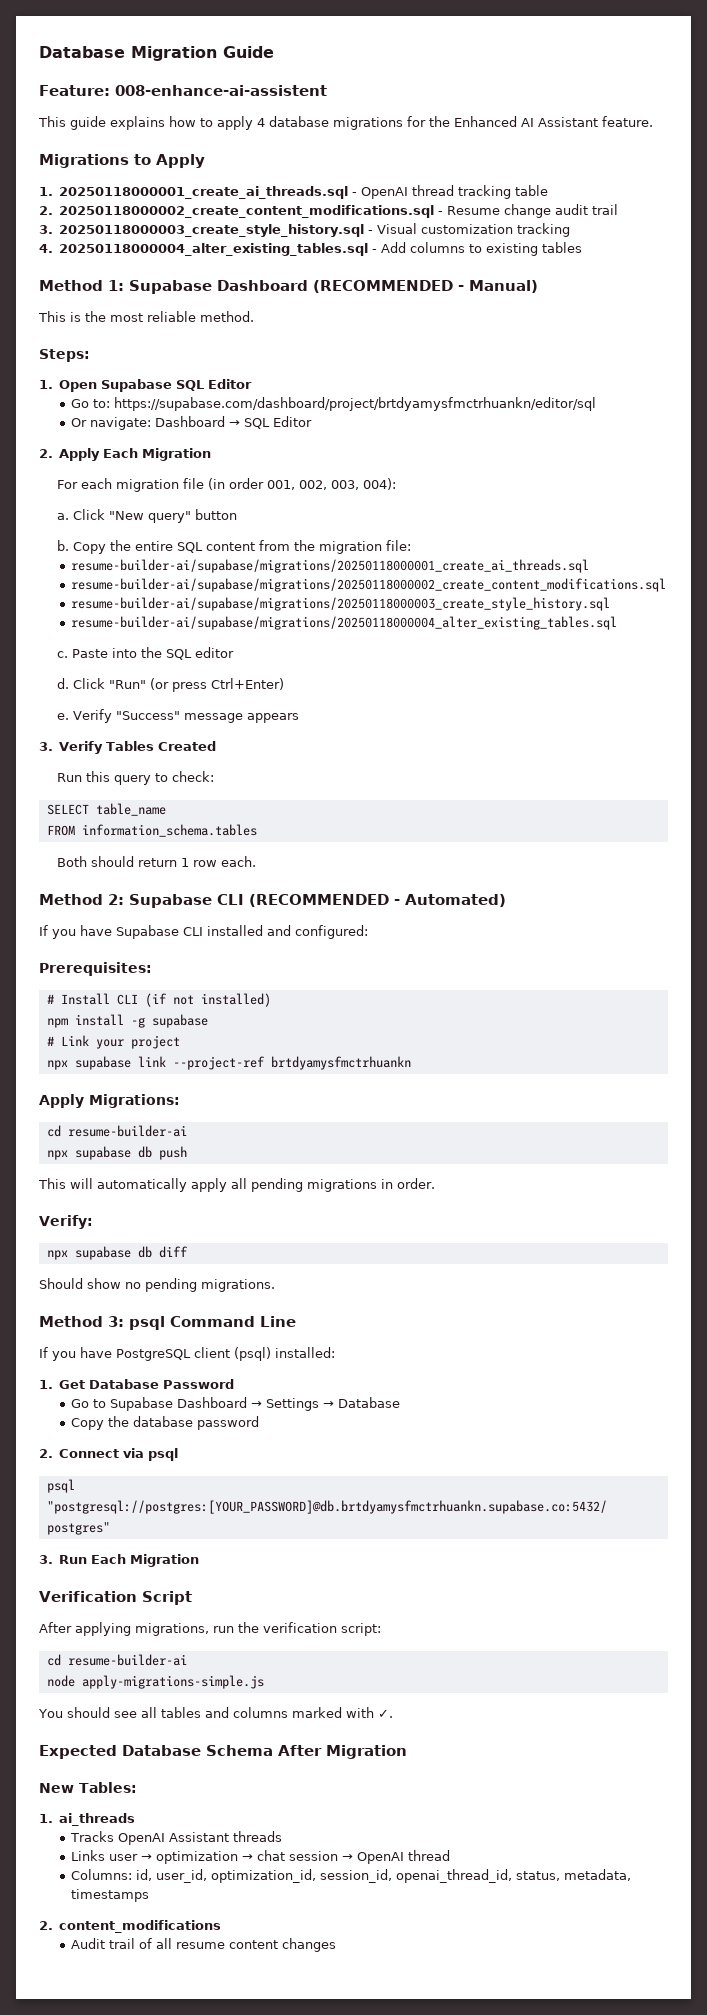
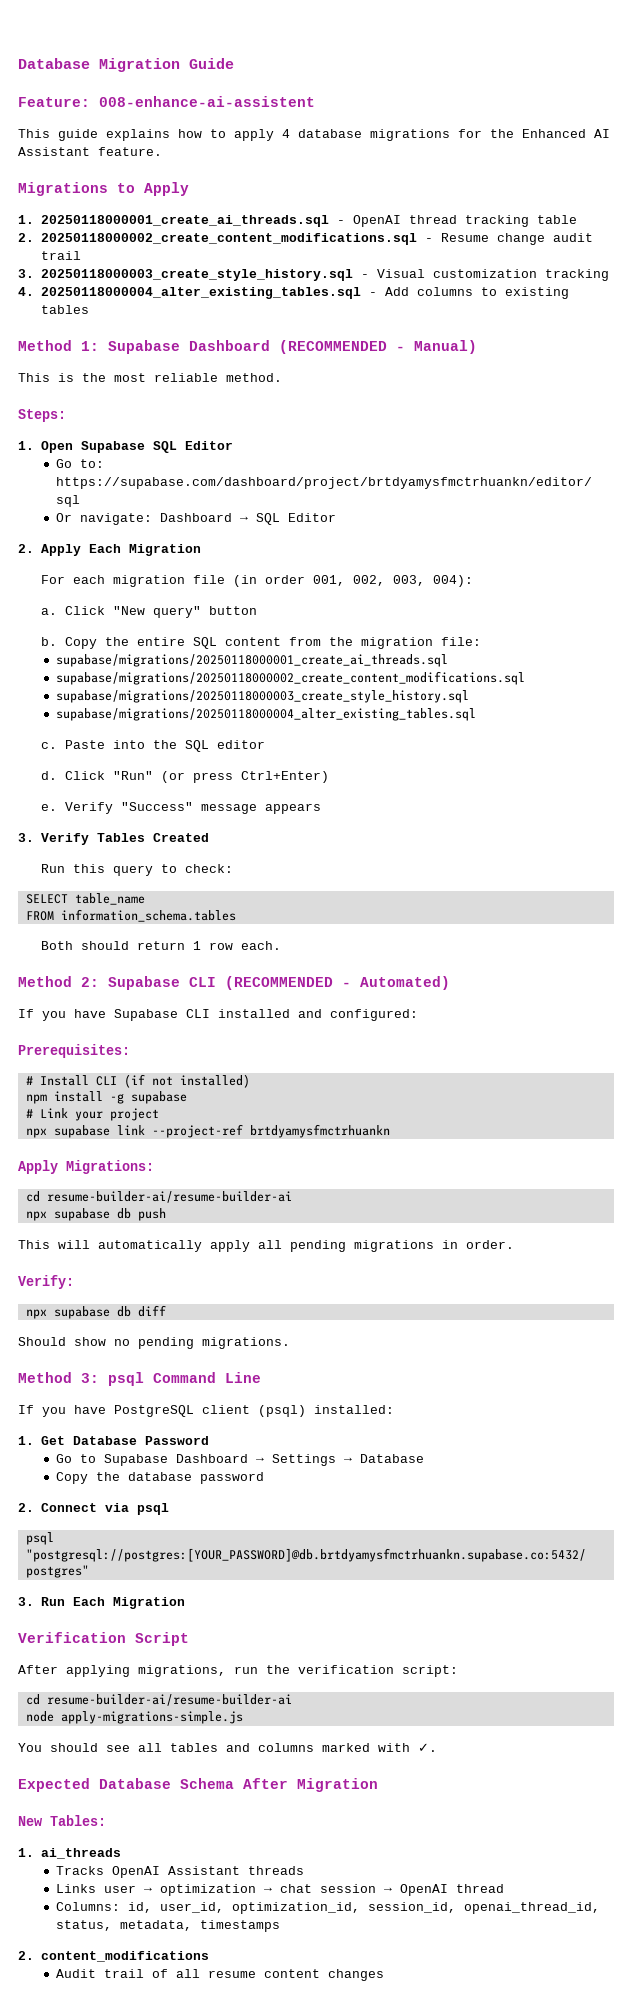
[71,559,590,573] [71,578,667,592] [71,597,611,611] [71,616,618,630] resume-builder-ai/supabase/migrations/20250118000001_create_ai_threads.sql // resume-builder-ai/supabase/migrations/20250118000002_create_content_modifications.sql // resume-builder-ai/supabase/migrations/20250118000003_create_style_history.sql // resume-builder-ai/supabase/migrations/20250118000004_alter_existing_tables.sql -> [55,654,448,667] [55,671,525,685] [55,690,469,703] [55,708,476,721] supabase/migrations/20250118000001_create_ai_threads.sql // supabase/migrations/20250118000002_create_content_modifications.sql // supabase/migrations/20250118000003_create_style_history.sql // supabase/migrations/20250118000004_alter_existing_tables.sql
[67,1125,187,1137] resume-builder-ai -> [46,1191,292,1203] resume-builder-ai/resume-builder-ai
[67,1654,187,1666] resume-builder-ai -> [46,1694,292,1706] resume-builder-ai/resume-builder-ai

